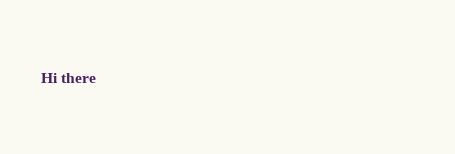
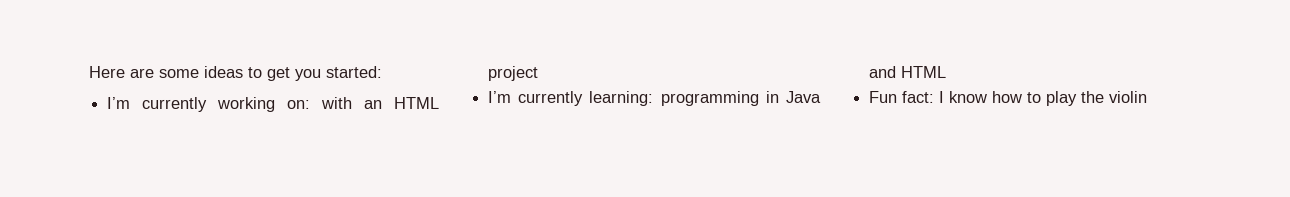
[41,73,97,83] Hi there -> [89,66,382,81] [107,97,440,112] [488,66,539,81] [488,91,821,106] [869,66,947,78] [869,91,1148,106] Here are some ideas to get you started: // I’m currently working on: with an HTML project // I’m currently learning: programming in Java and HTML // Fun fact: I know how to play the violin

